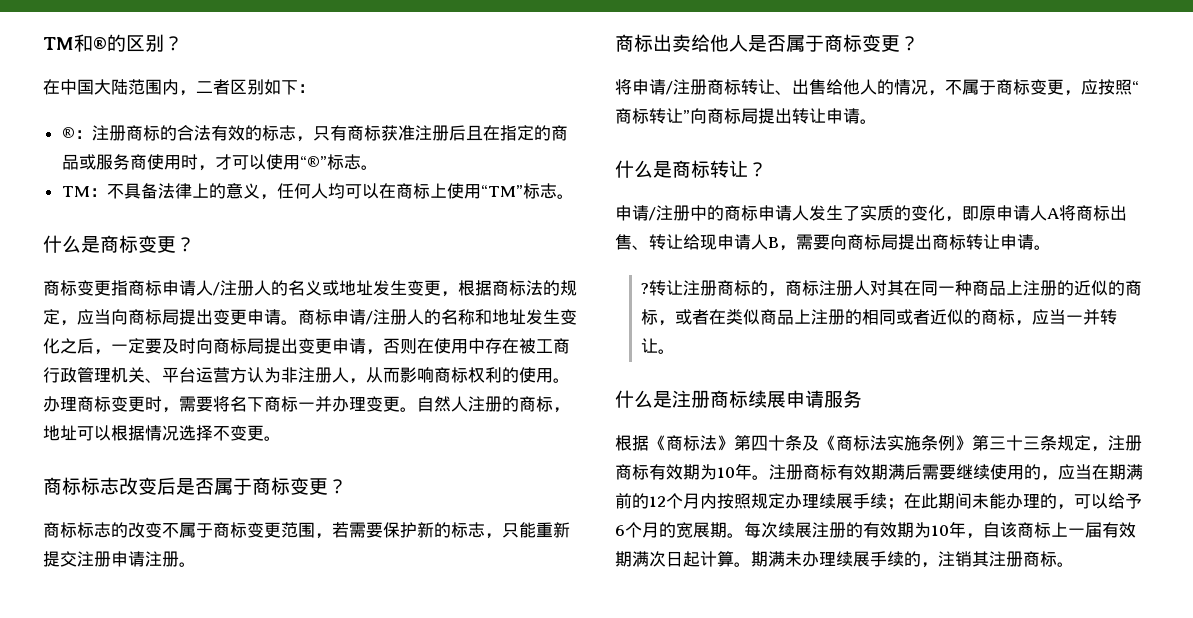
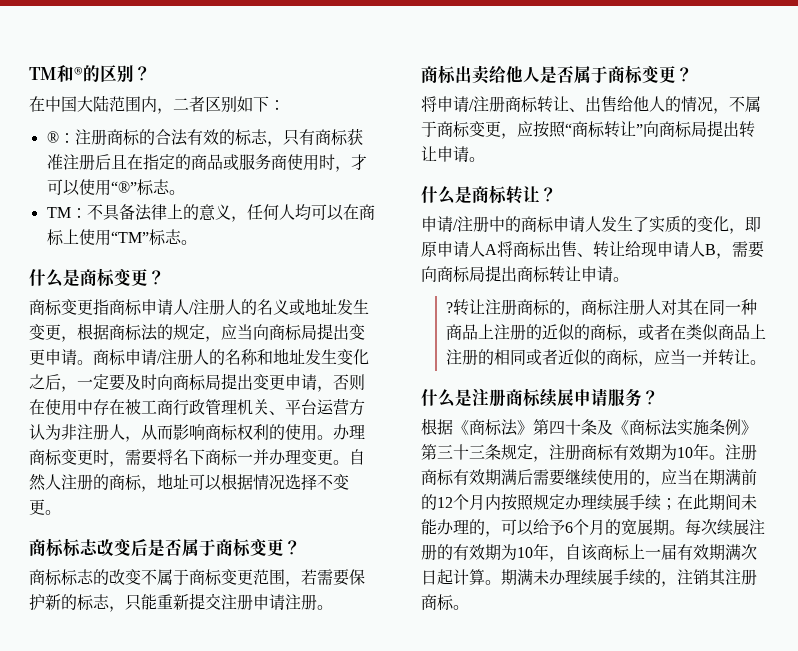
(862, 399) none -> [642,390,659,405] ？

